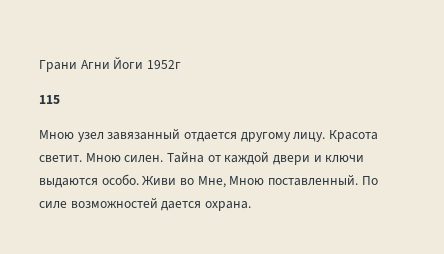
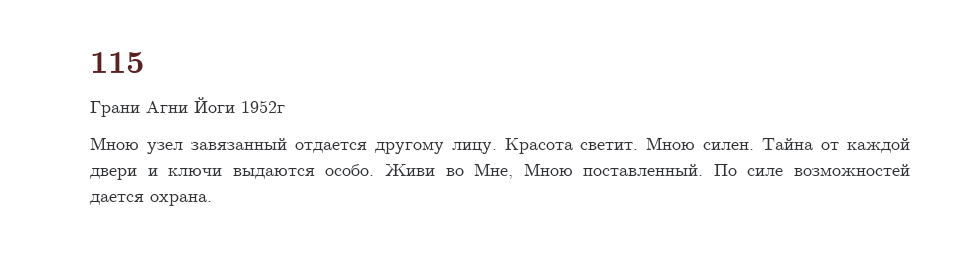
(39, 66) none -> [90,52,144,73] 115 //
[39,95,60,104] // 115 -> (285, 106) none

